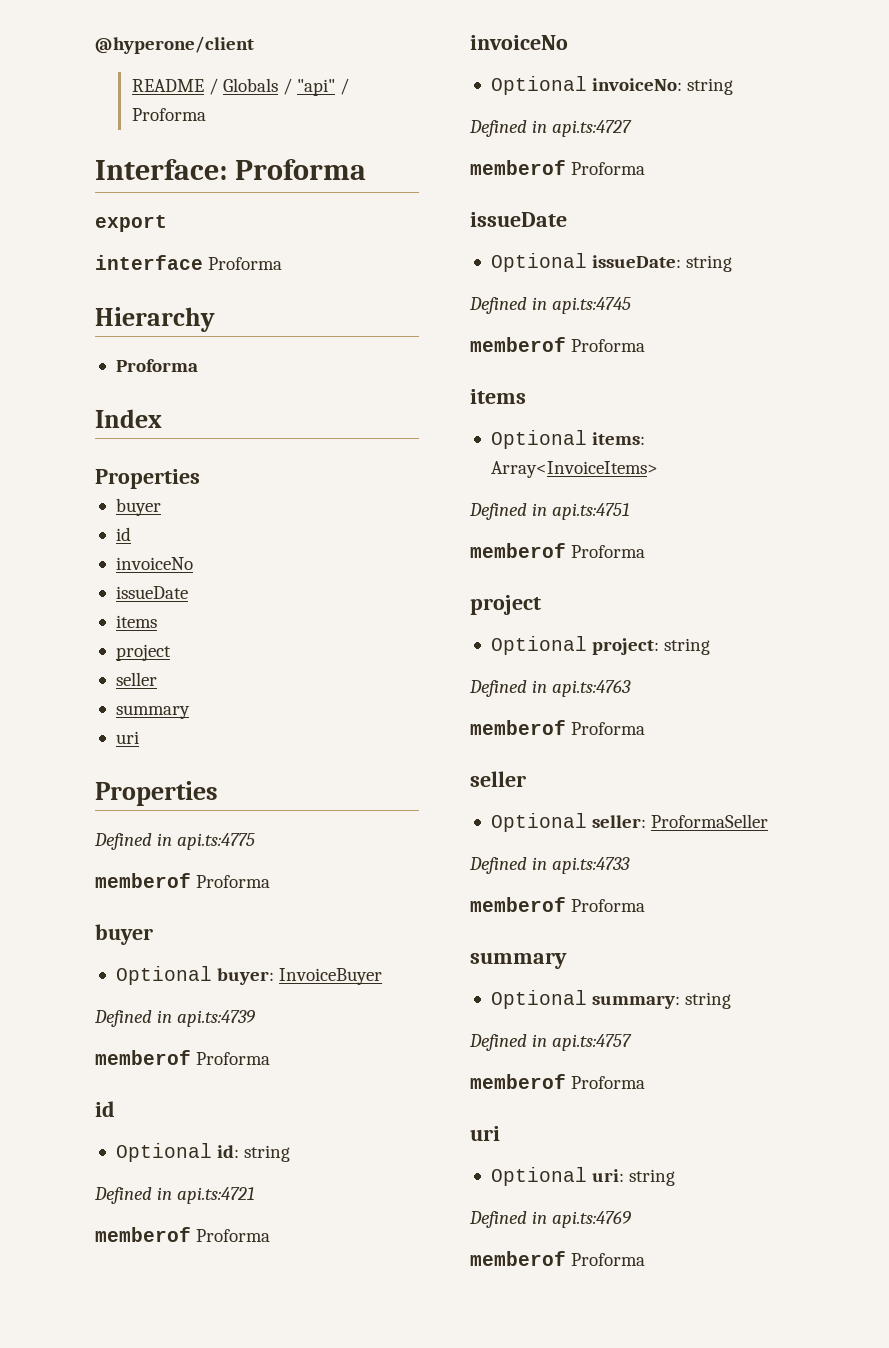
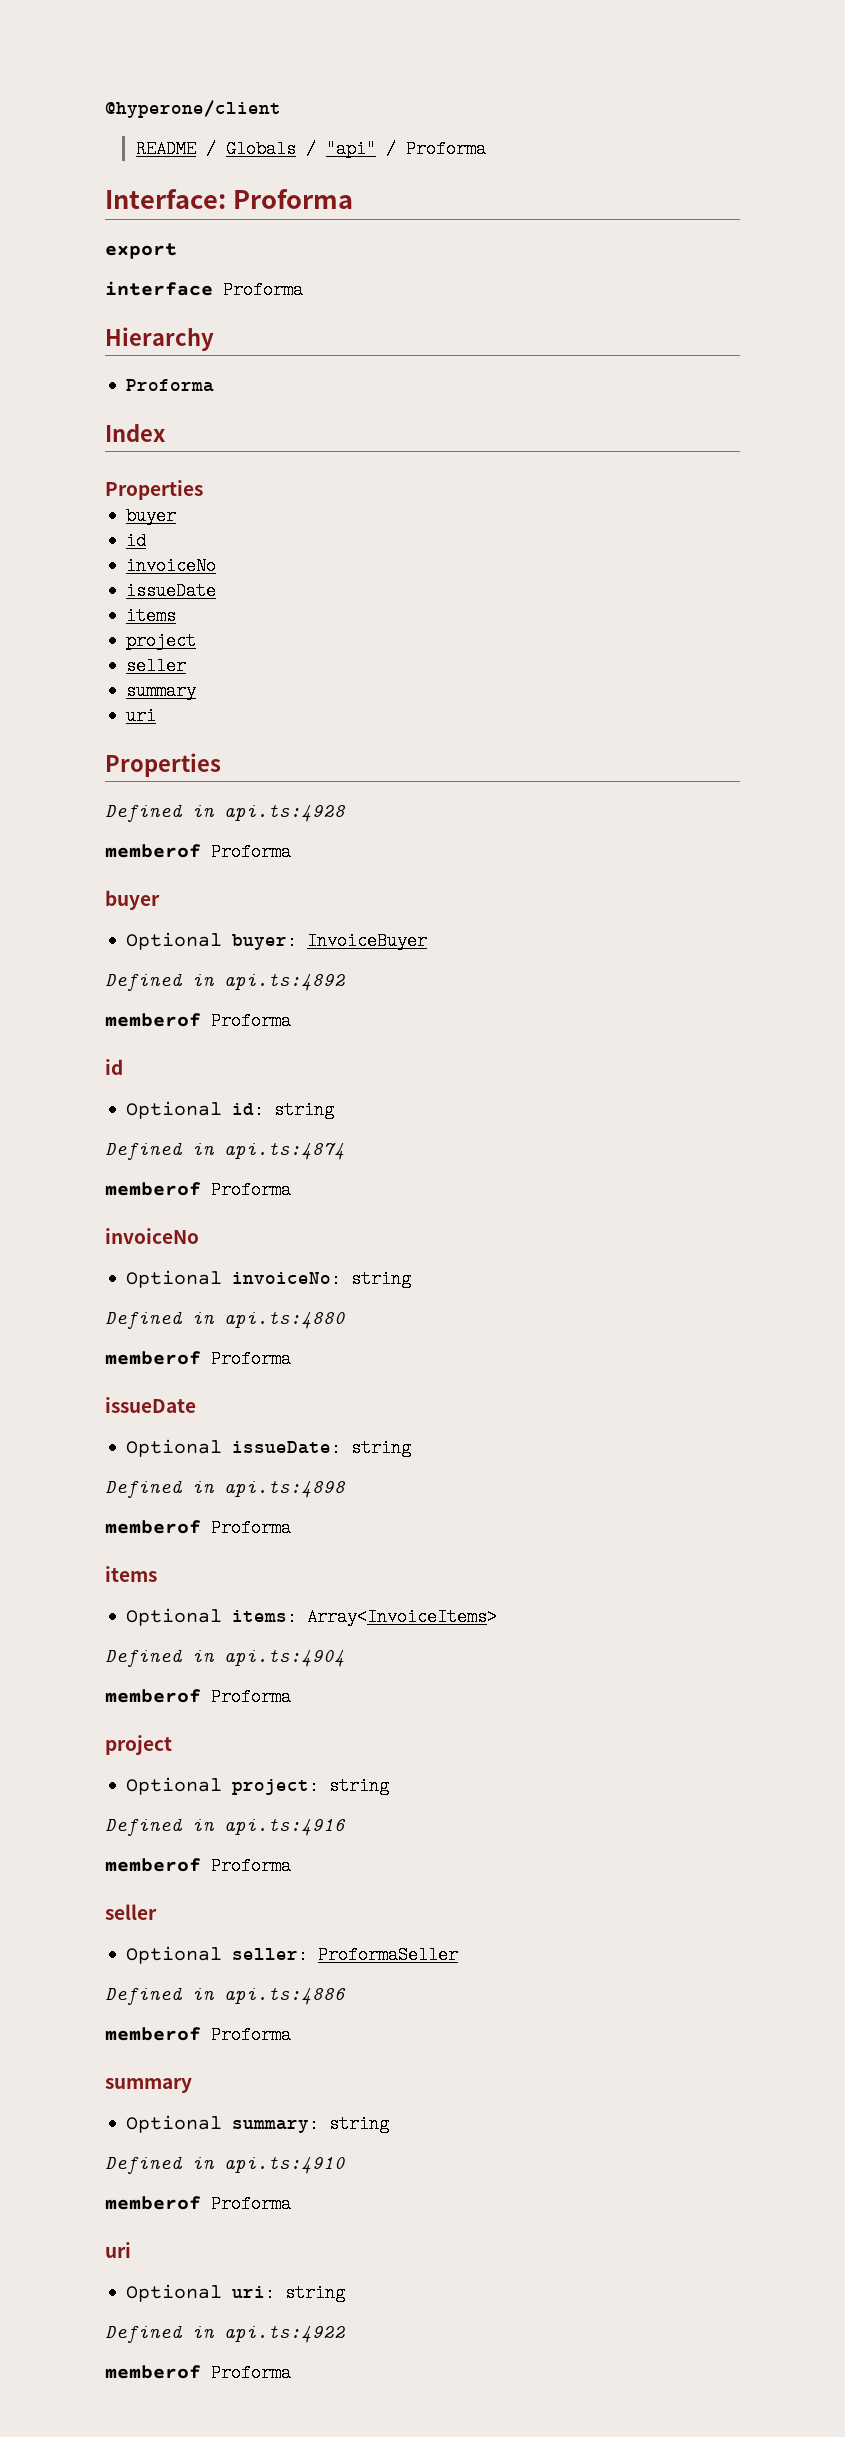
[177,833,256,850] api.ts:4775 -> [224,803,346,823] api.ts:4928
[177,1010,256,1027] api.ts:4739 -> [224,972,345,992] api.ts:4892
[177,1187,255,1204] api.ts:4721 -> [224,1141,345,1161] api.ts:4874
[552,120,633,137] api.ts:4727 -> [224,1310,345,1330] api.ts:4880
[552,297,632,314] api.ts:4745 -> [224,1479,346,1499] api.ts:4898
[552,503,630,520] api.ts:4751 -> [224,1648,345,1668] api.ts:4904
[552,680,632,697] api.ts:4763 -> [224,1817,346,1837] api.ts:4916
[552,857,631,874] api.ts:4733 -> [224,1986,346,2006] api.ts:4886
[552,1034,633,1051] api.ts:4757 -> [224,2155,345,2175] api.ts:4910
[552,1211,632,1228] api.ts:4769 -> [224,2324,345,2344] api.ts:4922

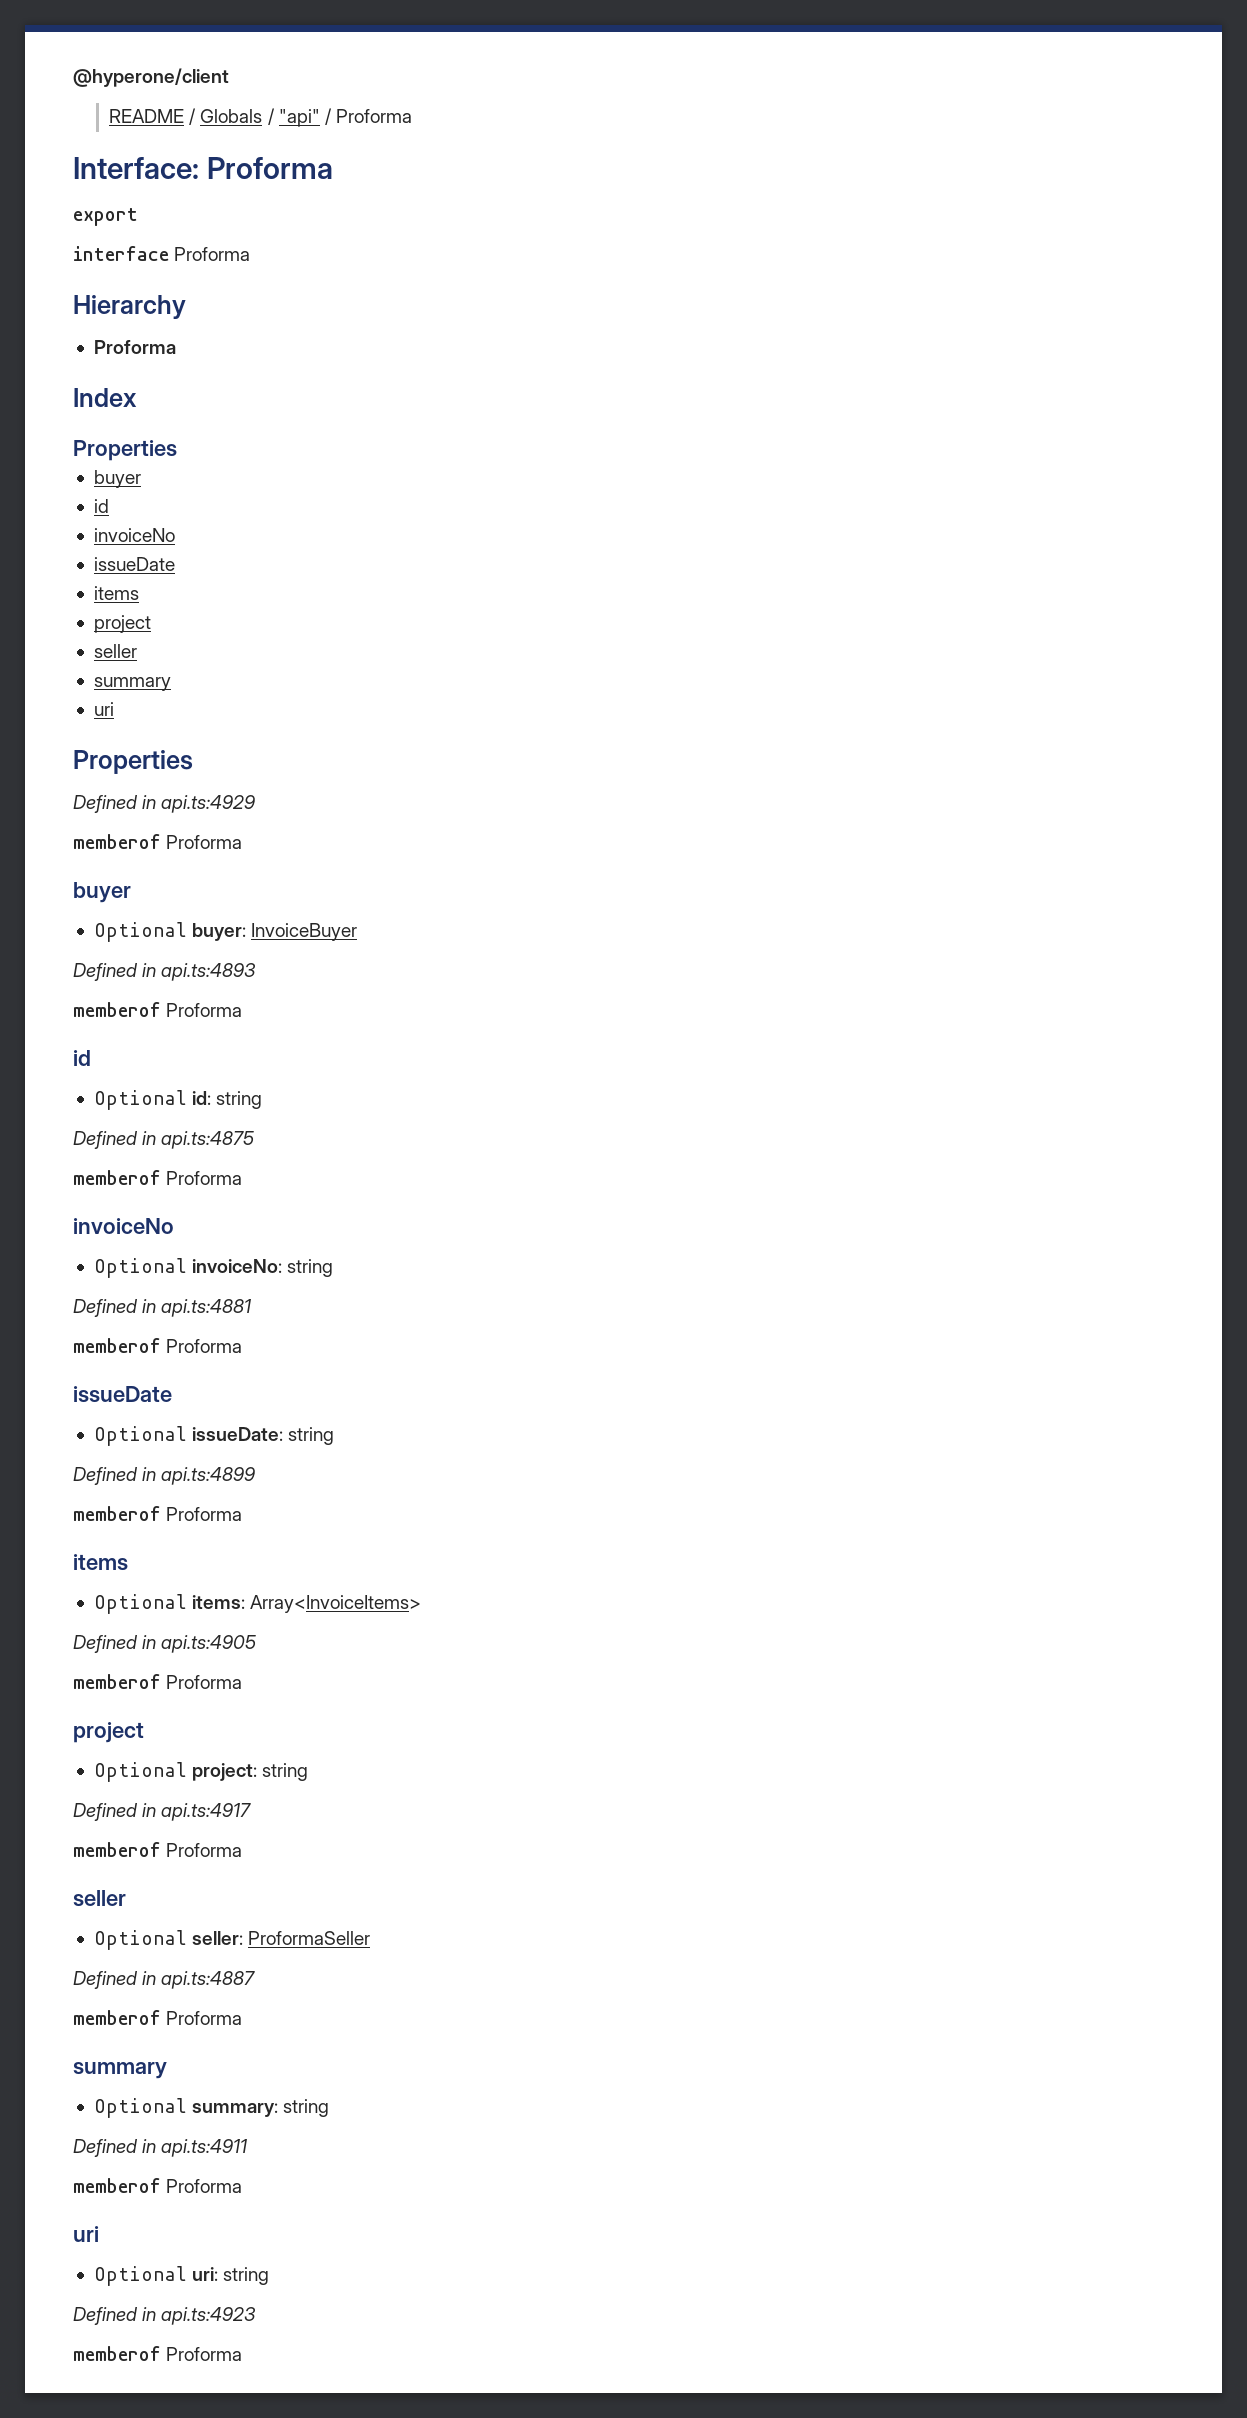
[224,803,346,823] api.ts:4928 -> [161,795,257,813] api.ts:4929
[224,972,345,992] api.ts:4892 -> [161,963,257,981] api.ts:4893
[224,1141,345,1161] api.ts:4874 -> [161,1131,255,1149] api.ts:4875
[224,1310,345,1330] api.ts:4880 -> [161,1299,252,1317] api.ts:4881
[224,1479,346,1499] api.ts:4898 -> [161,1467,257,1485] api.ts:4899
[224,1648,345,1668] api.ts:4904 -> [161,1635,257,1653] api.ts:4905
[224,1817,346,1837] api.ts:4916 -> [161,1803,252,1821] api.ts:4917
[224,1986,346,2006] api.ts:4886 -> [161,1971,256,1989] api.ts:4887
[224,2155,345,2175] api.ts:4910 -> [161,2139,248,2157] api.ts:4911
[224,2324,345,2344] api.ts:4922 -> [161,2307,257,2325] api.ts:4923

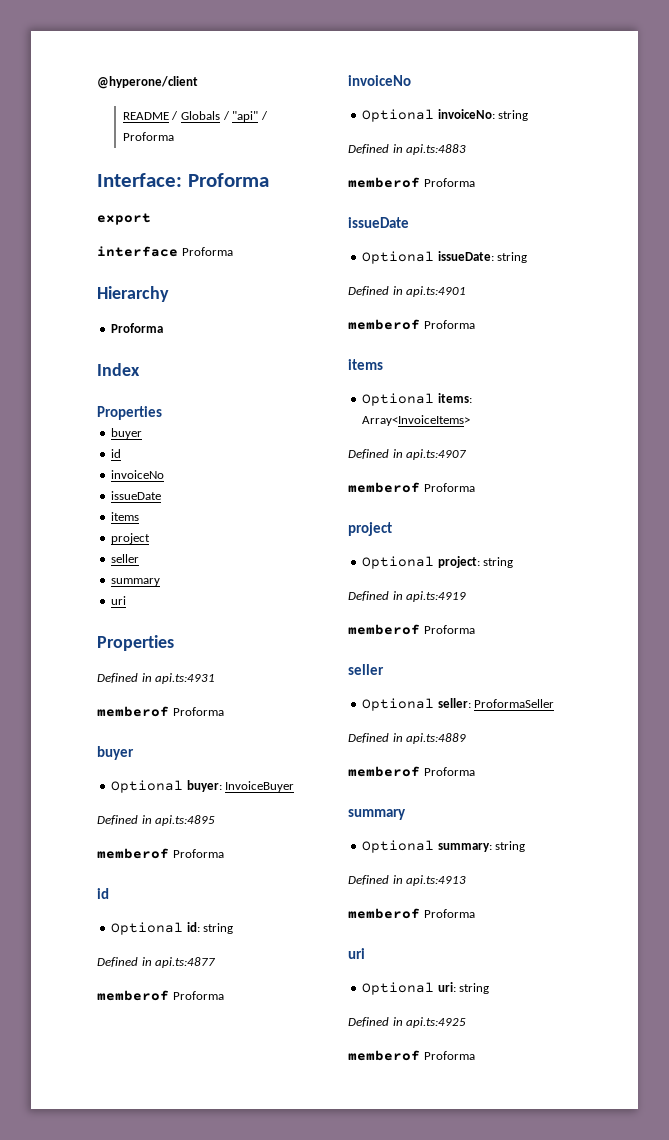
[161,795,257,813] api.ts:4929 -> [155,673,216,684] api.ts:4931
[161,963,257,981] api.ts:4893 -> [155,815,216,826] api.ts:4895
[161,1131,255,1149] api.ts:4875 -> [155,957,216,968] api.ts:4877
[161,1299,252,1317] api.ts:4881 -> [406,144,467,155] api.ts:4883
[161,1467,257,1485] api.ts:4899 -> [406,286,467,297] api.ts:4901
[161,1635,257,1653] api.ts:4905 -> [406,449,467,460] api.ts:4907
[161,1803,252,1821] api.ts:4917 -> [406,591,467,602] api.ts:4919
[161,1971,256,1989] api.ts:4887 -> [406,733,467,744] api.ts:4889
[161,2139,248,2157] api.ts:4911 -> [406,875,467,886] api.ts:4913
[161,2307,257,2325] api.ts:4923 -> [406,1017,467,1028] api.ts:4925

